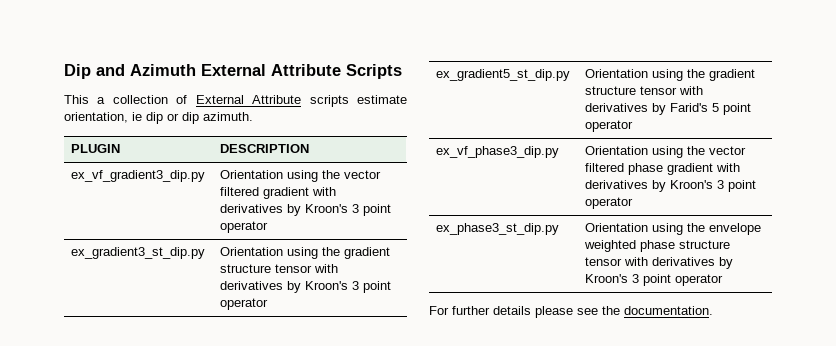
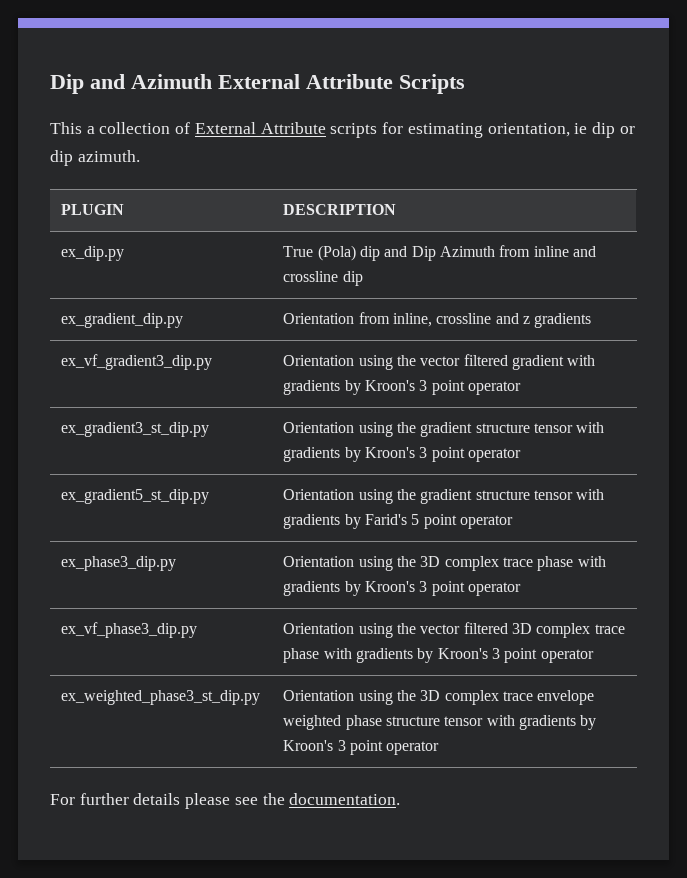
[357,95,407,104] estimate -> [382,122,483,138] for estimating
(310, 148) none -> [61,246,125,261] [283,245,596,261] [283,271,363,286] [61,313,184,328] [283,312,592,328] // ex_dip.py | True (Pola) dip and Dip Azimuth from inline and crossline dip // ex_gradient_dip.py | Orientation from inline, crossline and z gradients
[220,204,284,213] derivatives -> [283,380,341,395] gradients
[220,281,284,290] derivatives -> [283,447,341,462] gradients
[585,103,649,112] derivatives -> [283,514,341,529] gradients
(634, 126) none -> [61,556,177,571] [283,556,606,571] [283,581,521,596] // ex_phase3_dip.py | Orientation using the 3D complex trace phase with gradients by Kroon's 3 point operator
[628,163,741,175] [585,180,757,192] [585,197,634,209] [436,223,560,235] [585,223,706,235] phase gradient with derivatives by Kroon's 3 point operator // ex_phase3_st_dip.py | Orientation using the -> [511,623,625,638] [283,648,594,663] [61,690,261,705] [283,690,533,705] 3D complex trace phase with gradients by Kroon's 3 point operator // ex_weighted_phase3_st_dip.py | Orientation using the 3D complex trace
[652,257,716,266] derivatives -> [518,715,576,730] gradients

